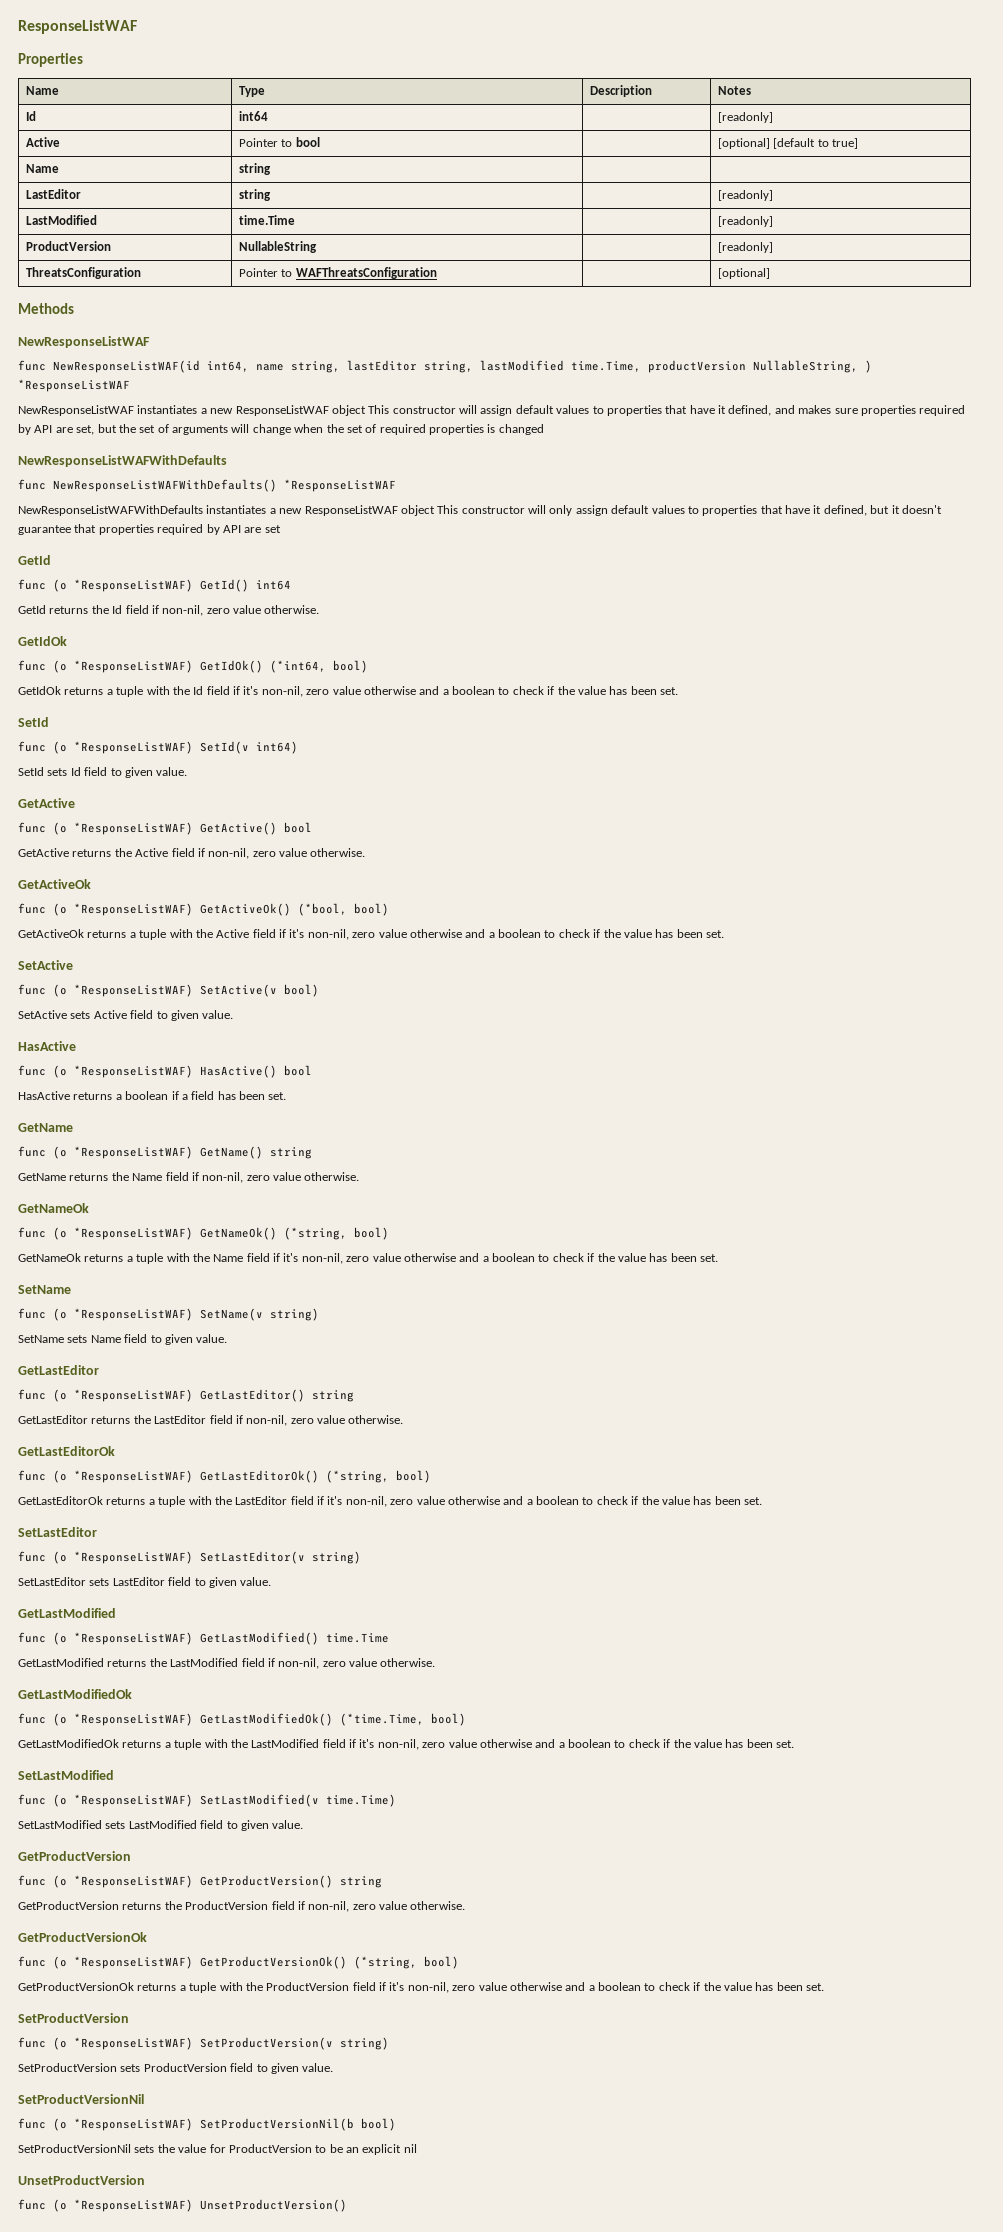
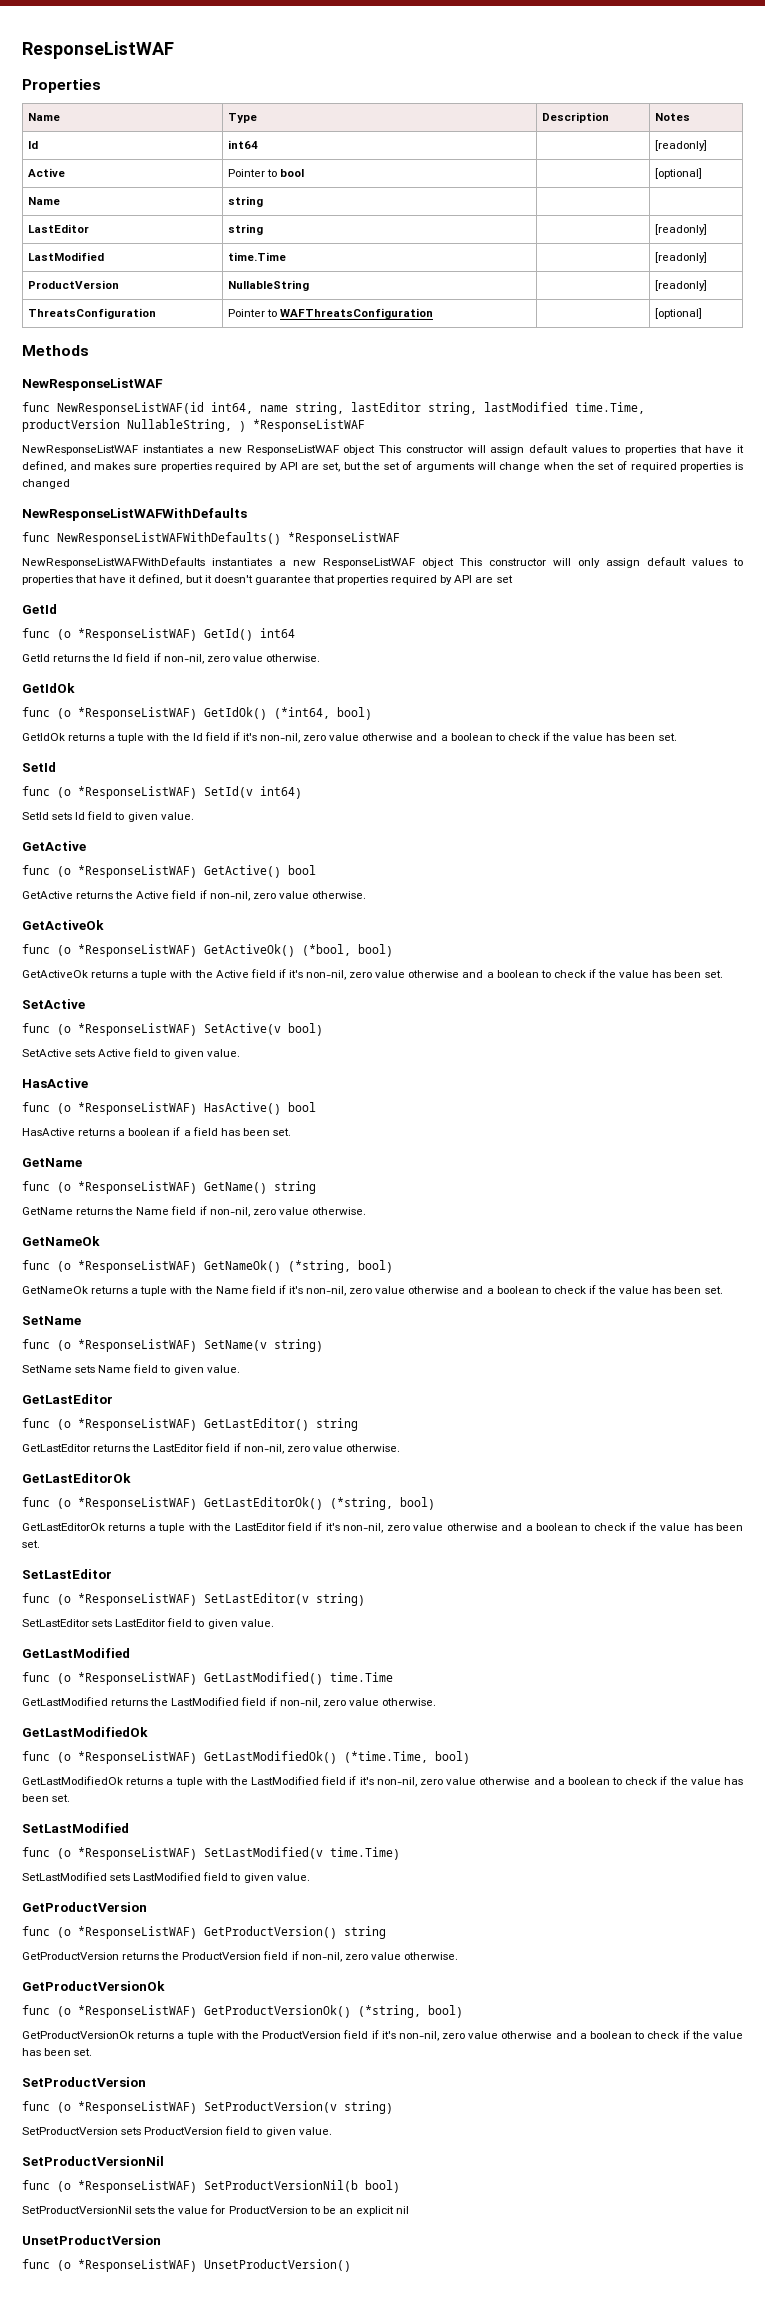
[773,138,859,149] [default to true] -> (702, 173) none

